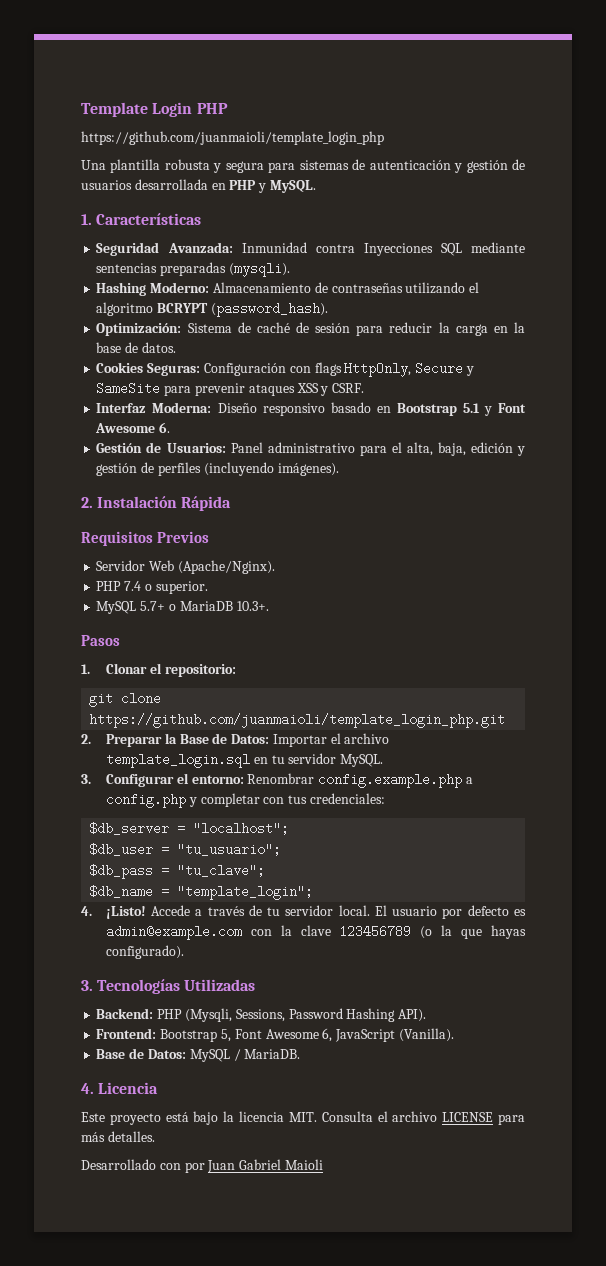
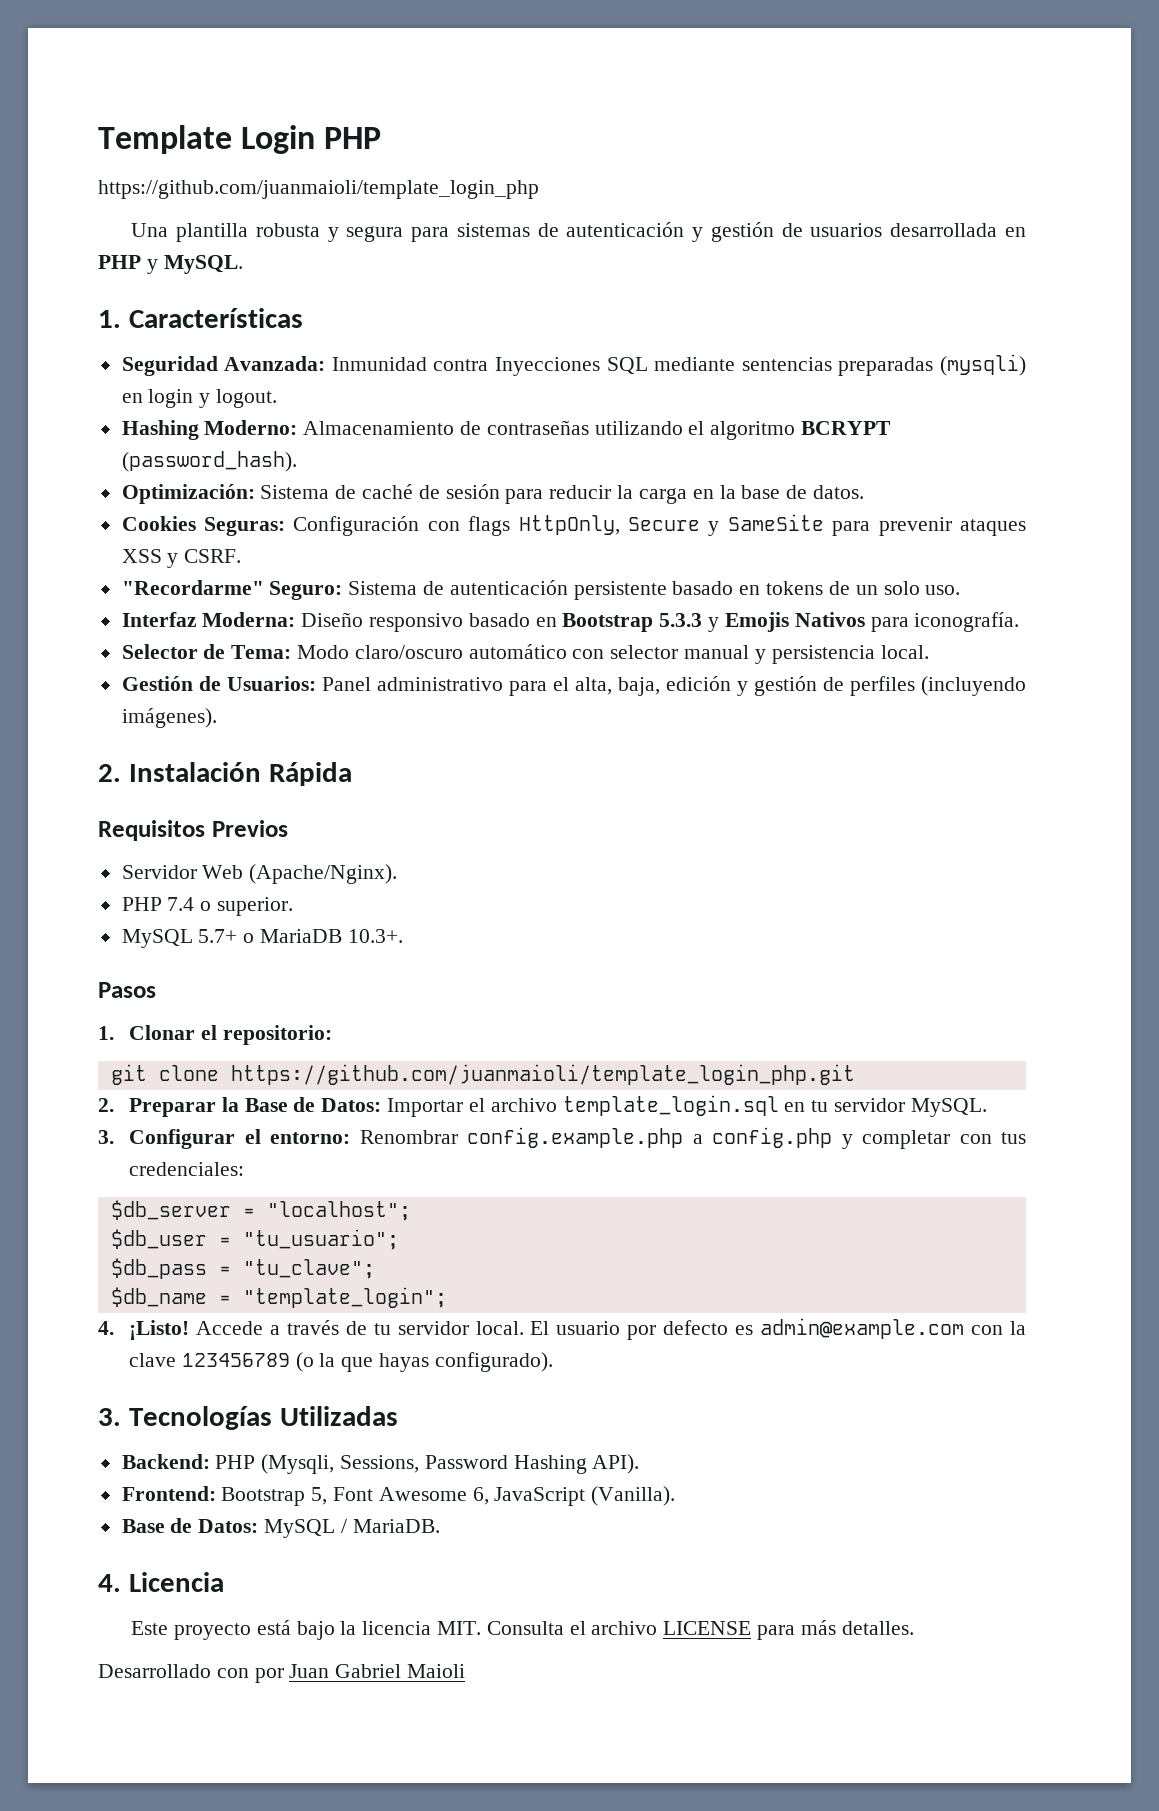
[228,263,290,277] (mysqli). -> [940,354,1026,376] [121,389,278,408] (mysqli) en login y logout.
(365, 388) none -> [121,580,961,600] // "Recordarme" Seguro: Sistema de autenticación persistente basado en tokens de un solo uso.
[462,403,526,416] [95,422,171,433] 5.1 y Font Awesome 6. -> [659,612,1020,632] [121,644,929,664] 5.3.3 y Emojis Nativos para iconografía. // Selector de Tema: Modo claro/oscuro automático con selector manual y persistencia local.

